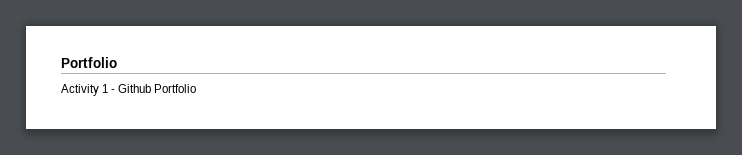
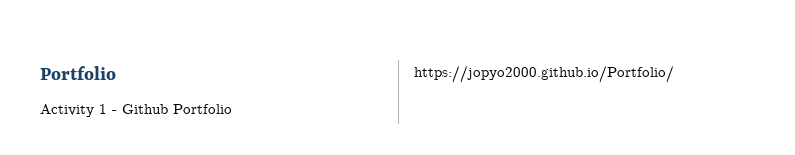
(197, 88) none -> [414,65,674,83] https://jopyo2000.github.io/Portfolio/

